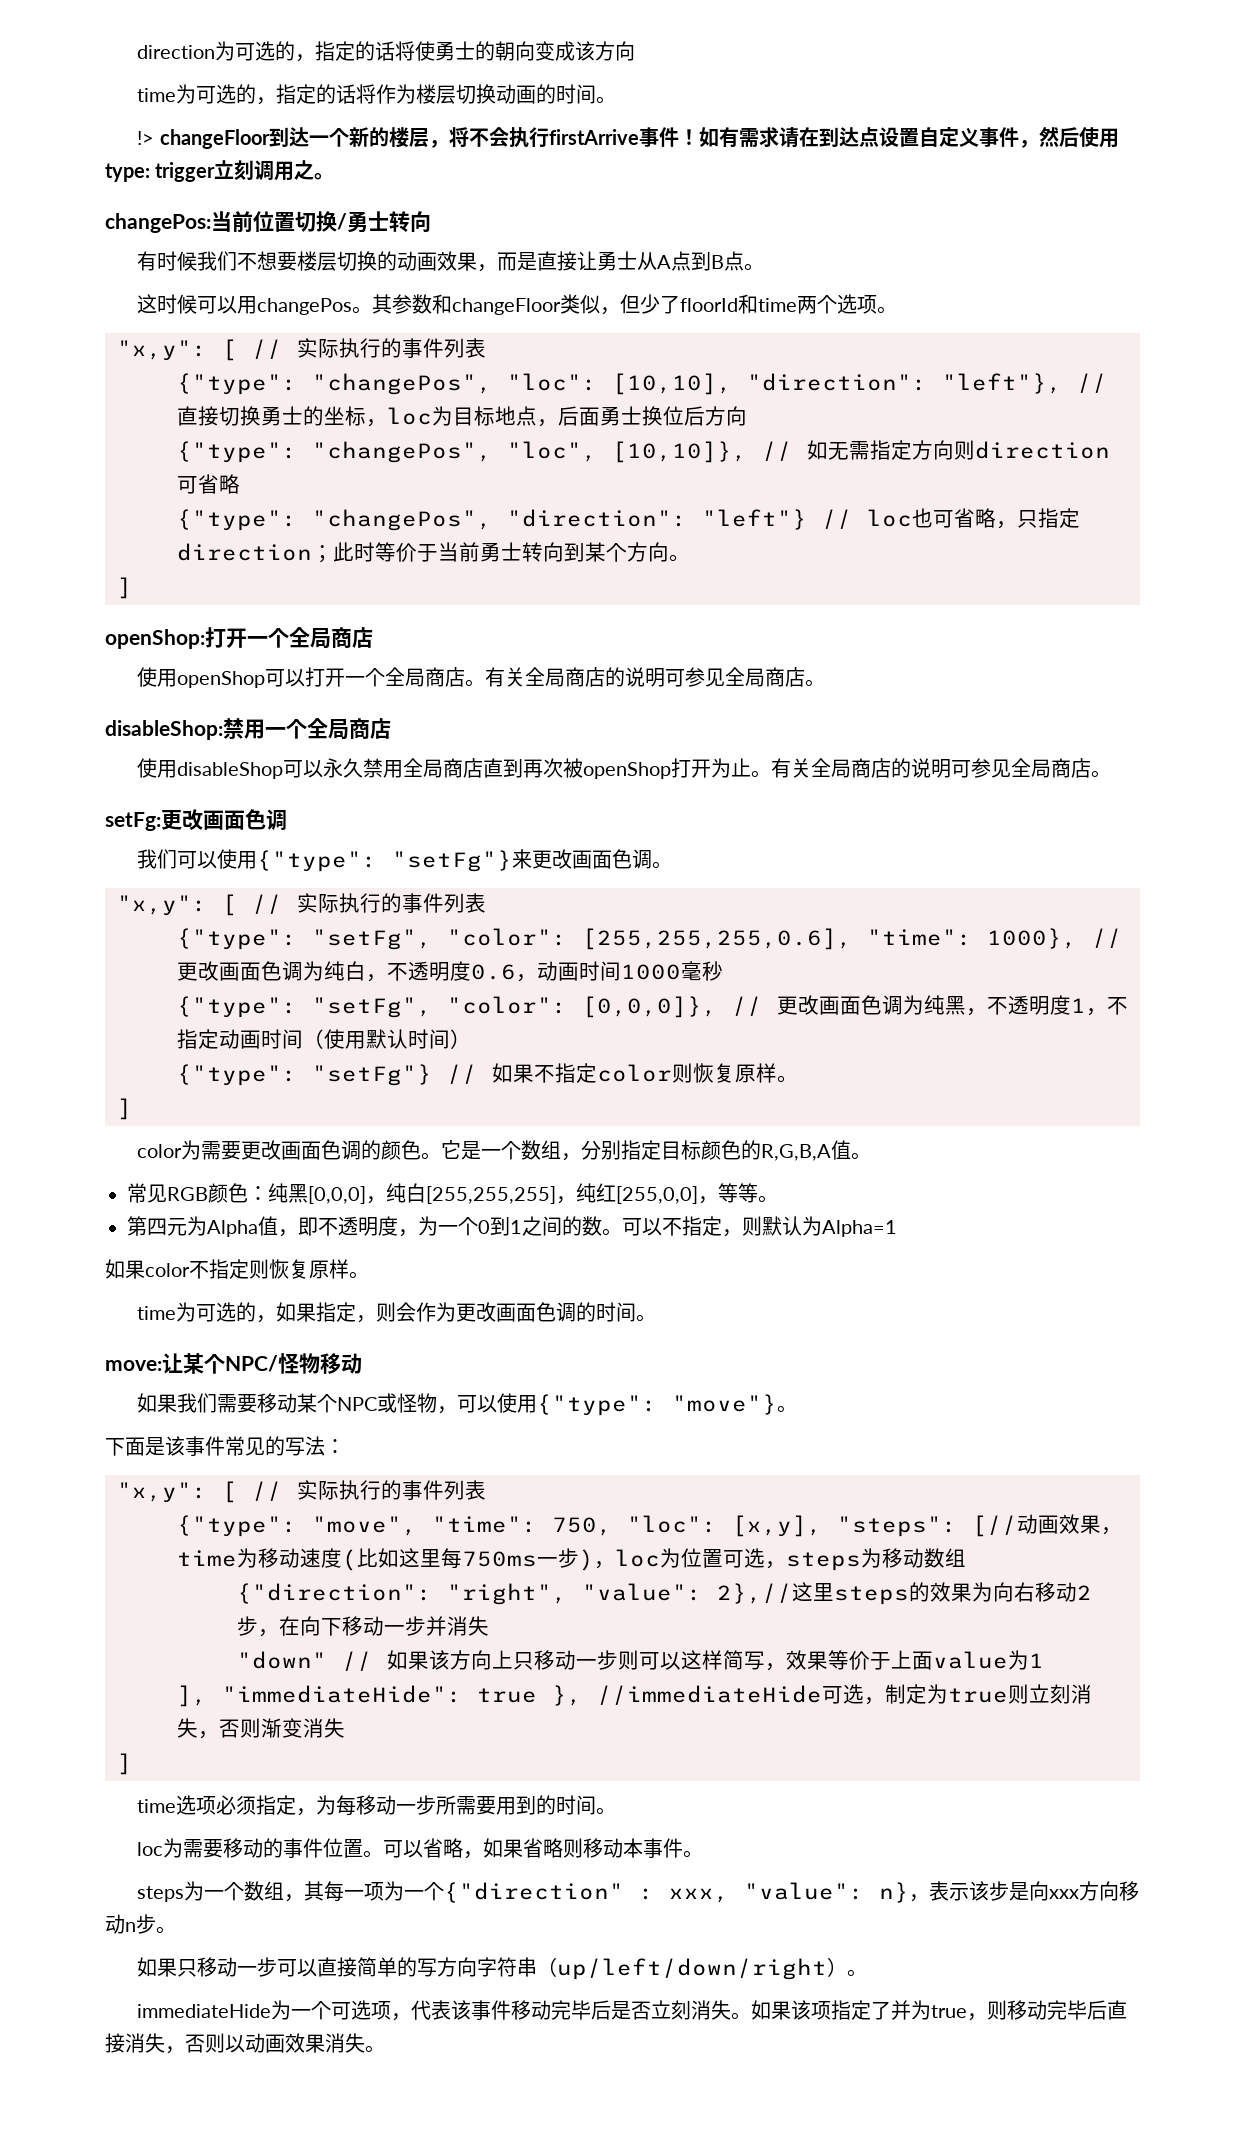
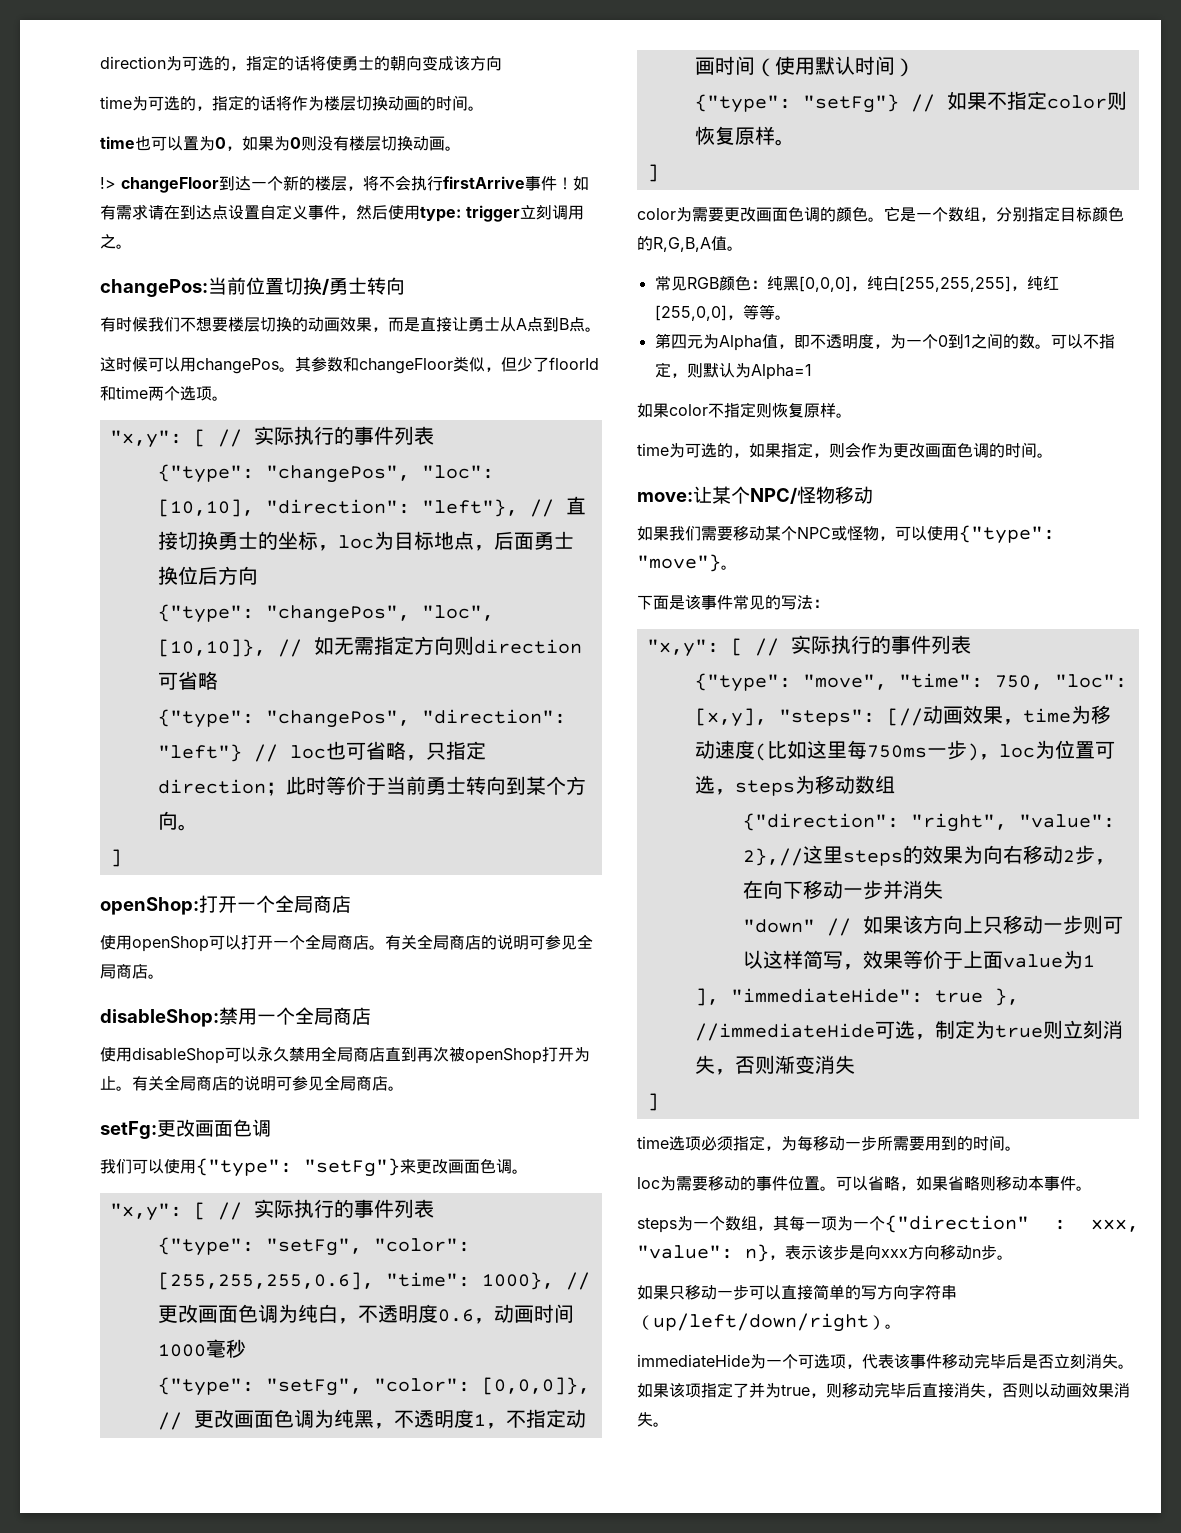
(617, 100) none -> [100,136,461,151] // time也可以置为0，如果为0则没有楼层切换动画。

